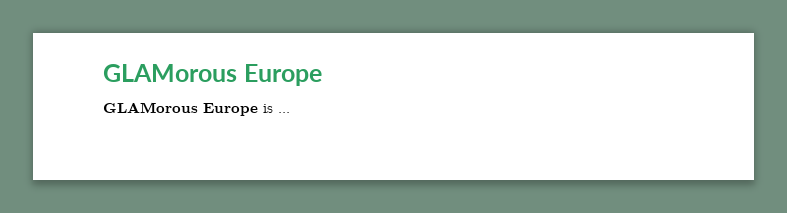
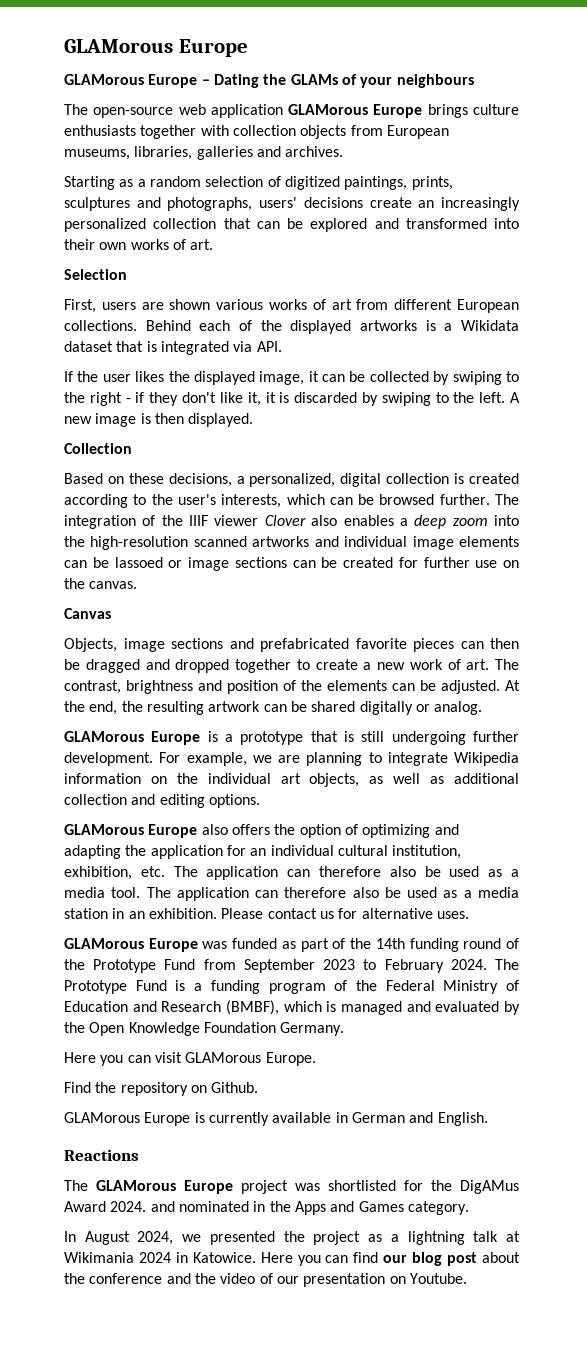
[263,104,290,113] is ... -> [201,74,474,88] [64,104,519,118] [64,125,449,139] [64,146,344,160] [64,176,453,190] [64,197,520,211] [64,218,519,232] [64,239,214,250] [64,269,127,280] [64,299,520,313] [64,320,519,334] [64,341,282,355] [64,371,520,385] [64,392,520,406] [64,413,254,427] [64,443,132,454] [64,473,520,487] [64,494,519,508] [64,515,519,529] [64,536,519,550] [64,557,519,571] [64,578,138,589] [64,608,111,619] [64,638,519,652] [64,659,519,673] [64,680,520,694] [64,701,483,715] [64,731,519,745] [64,752,519,766] [64,773,520,787] [64,794,260,808] [64,824,459,838] [64,845,462,859] [64,866,519,880] [64,887,519,901] [64,908,469,919] [64,938,520,952] [64,959,519,973] [64,980,519,994] [64,1000,520,1015] [64,1022,345,1036] [64,1052,316,1066] [64,1082,259,1096] [64,1112,488,1126] [64,1149,139,1161] [64,1180,519,1194] [64,1201,469,1215] [64,1231,521,1245] [64,1252,521,1266] [64,1273,467,1287] – Dating the GLAMs of your neighbours // The open-source web application GLAMorous Europe brings culture enthusiasts together with collection objects from European museums, libraries, galleries and archives. // Starting as a random selection of digitized paintings, prints, sculptures and photographs, users' decisions create an increasingly personalized collection that can be explored and transformed into their own works of art. // Selection // First, users are shown various works of art from different European collections. Behind each of the displayed artworks is a Wikidata dataset that is integrated via API. // If the user likes the displayed image, it can be collected by swiping to the right - if they don't like it, it is discarded by swiping to the left. A new image is then displayed. // Collection // Based on these decisions, a personalized, digital collection is created according to the user's interests, which can be browsed further. The integration of the IIIF viewer Clover also enables a deep zoom into the high-resolution scanned artworks and individual image elements can be lassoed or image sections can be created for further use on the canvas. // Canvas // Objects, image sections and prefabricated favorite pieces can then be dragged and dropped together to create a new work of art. The contrast, brightness and position of the elements can be adjusted. At the end, the resulting artwork can be shared digitally or analog. // GLAMorous Europe is a prototype that is still undergoing further development. For example, we are planning to integrate Wikipedia information on the individual art objects, as well as additional collection and editing options. // GLAMorous Europe also offers the option of optimizing and adapting the application for an individual cultural institution, exhibition, etc. The application can therefore also be used as a media tool. The application can therefore also be used as a media station in an exhibition. Please contact us for alternative uses. // GLAMorous Europe was funded as part of the 14th funding round of the Prototype Fund from September 2023 to February 2024. The Prototype Fund is a funding program of the Federal Ministry of Education and Research (BMBF), which is managed and evaluated by the Open Knowledge Foundation Germany. // Here you can visit GLAMorous Europe. // Find the repository on Github. // GLAMorous Europe is currently available in German and English. // Reactions // The GLAMorous Europe project was shortlisted for the DigAMus Award 2024. and nominated in the Apps and Games category. // In August 2024, we presented the project as a lightning talk at Wikimania 2024 in Katowice. Here you can find our blog post about the conference and the video of our presentation on Youtube.

